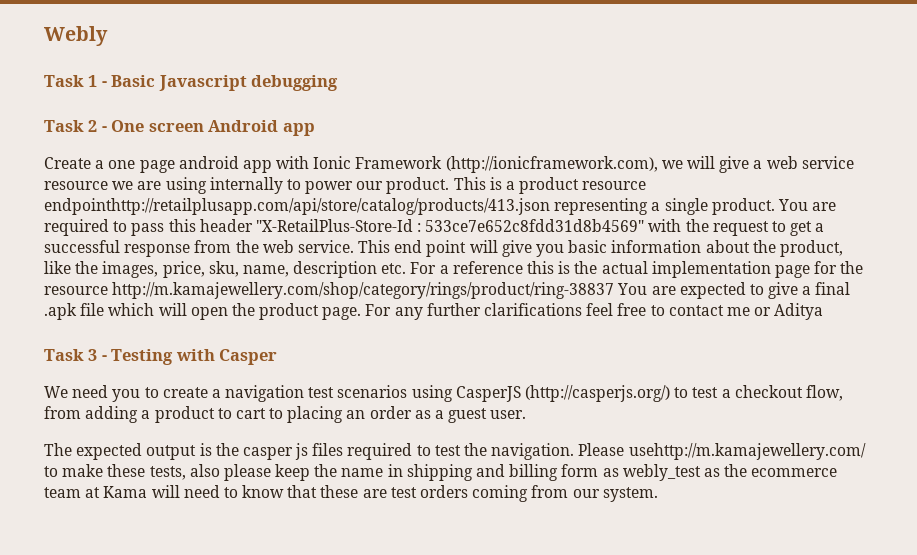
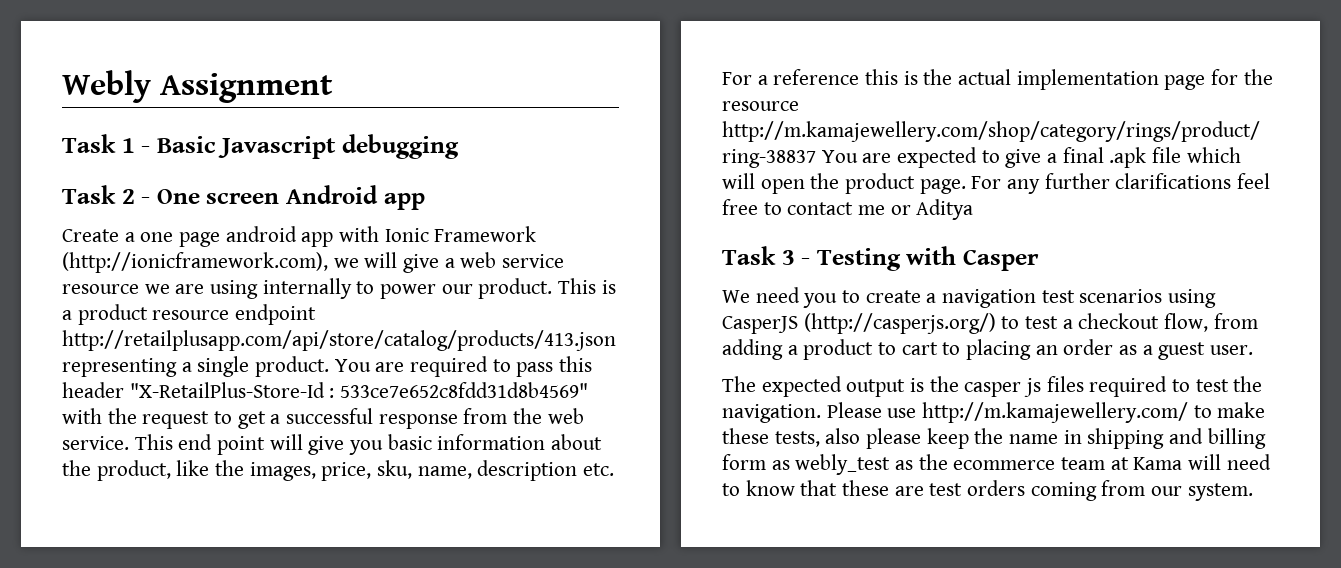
(108, 36) none -> [160,73,333,103] Assignment
[44,198,550,215] endpointhttp://retailplusapp.com/api/store/catalog/products/413.json -> [235,304,317,325] [62,330,616,351] endpoint http://retailplusapp.com/api/store/catalog/products/413.json
[628,443,866,460] usehttp://m.kamajewellery.com/ -> [887,402,1189,423] use http://m.kamajewellery.com/

